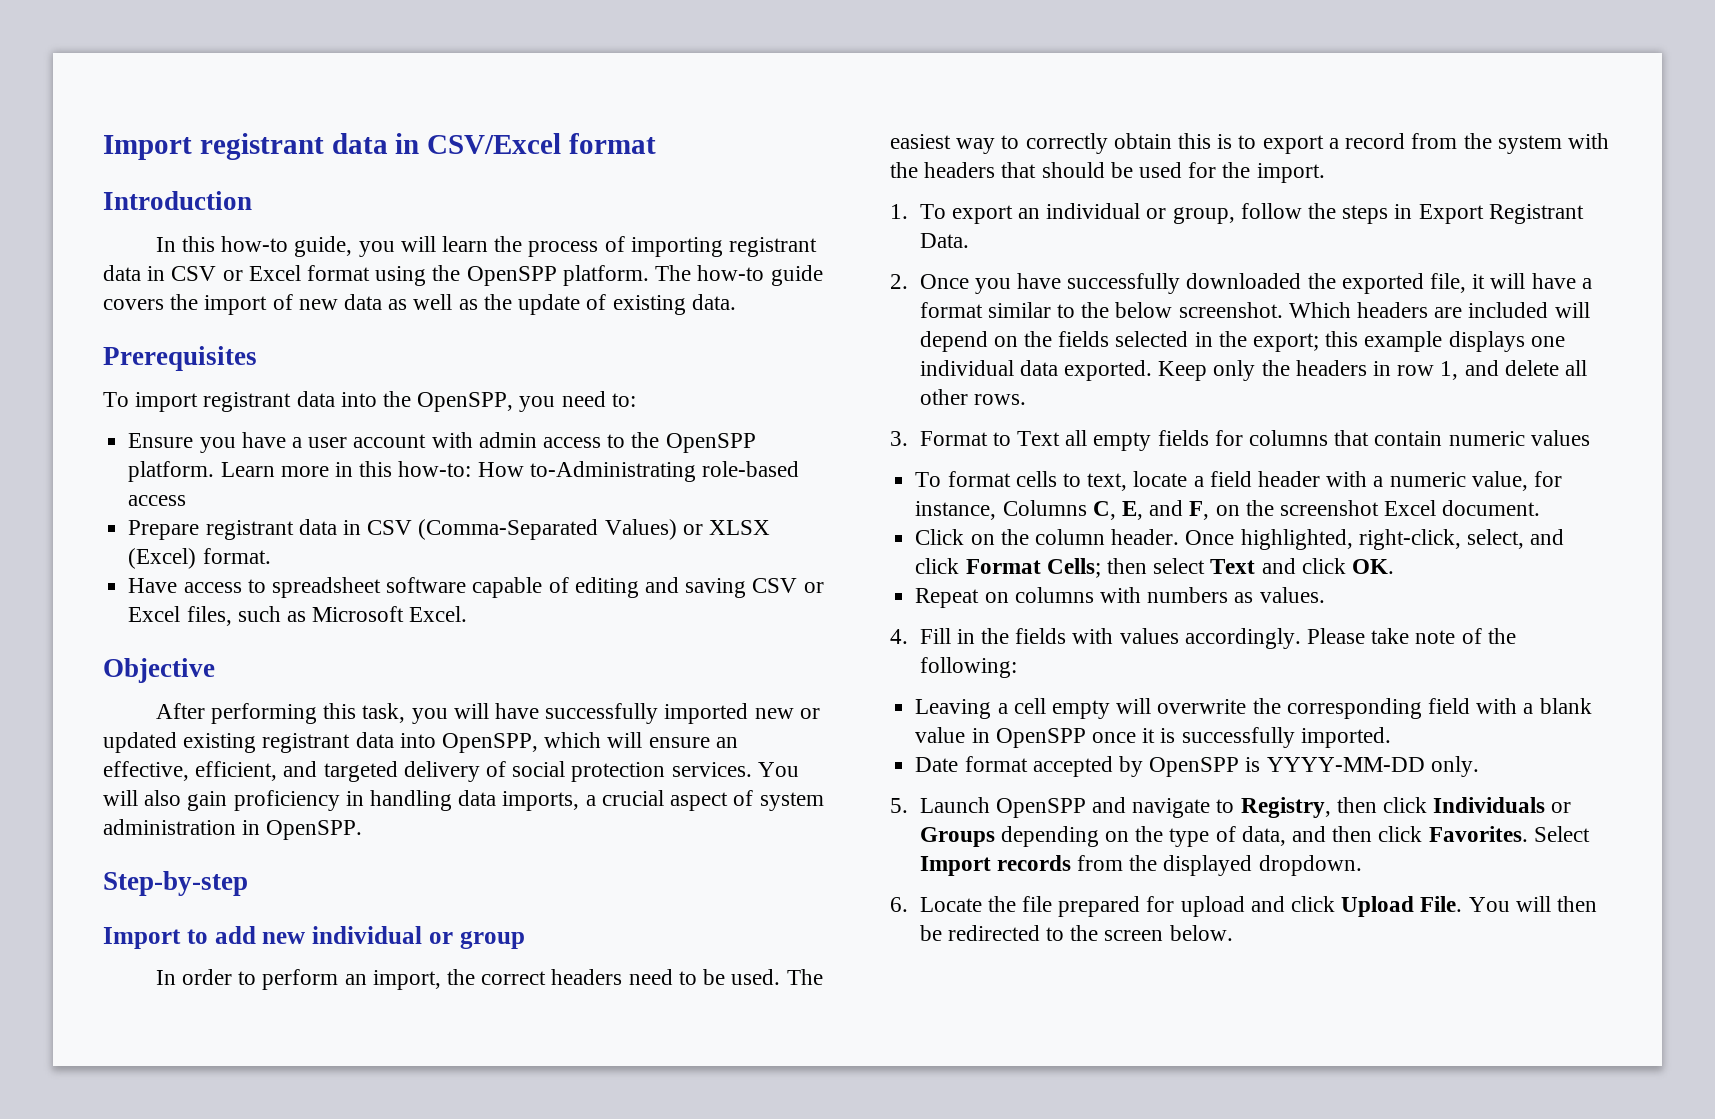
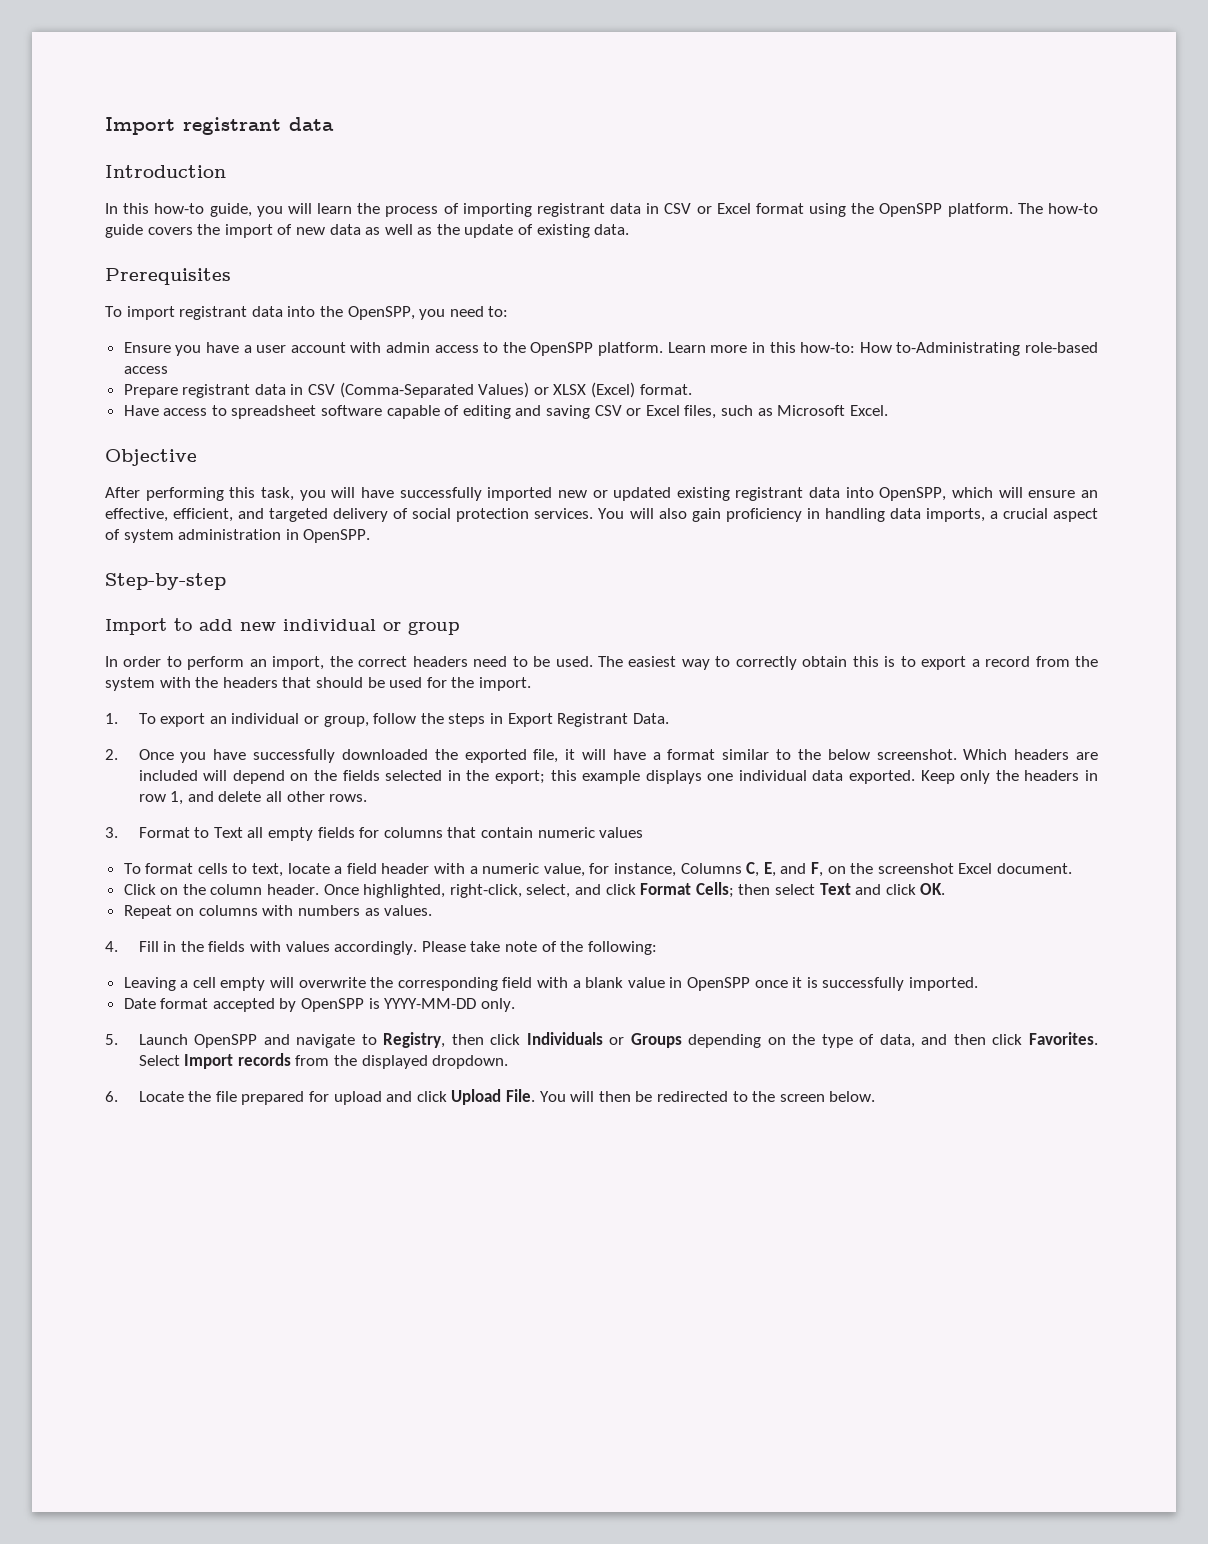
[395,133,657,154] in CSV/Excel format -> (334, 124) none

